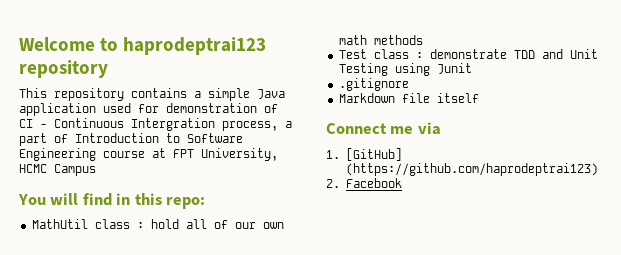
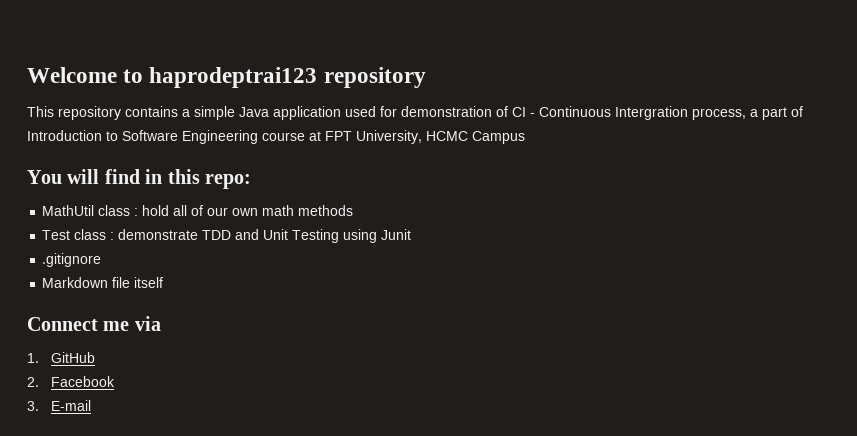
[345,148,402,161] [345,163,598,176] [GitHub] (https://github.com/haprodeptrai123) -> [51,352,96,363] GitHub
(402, 183) none -> [27,400,92,411] // 3. E-mail

